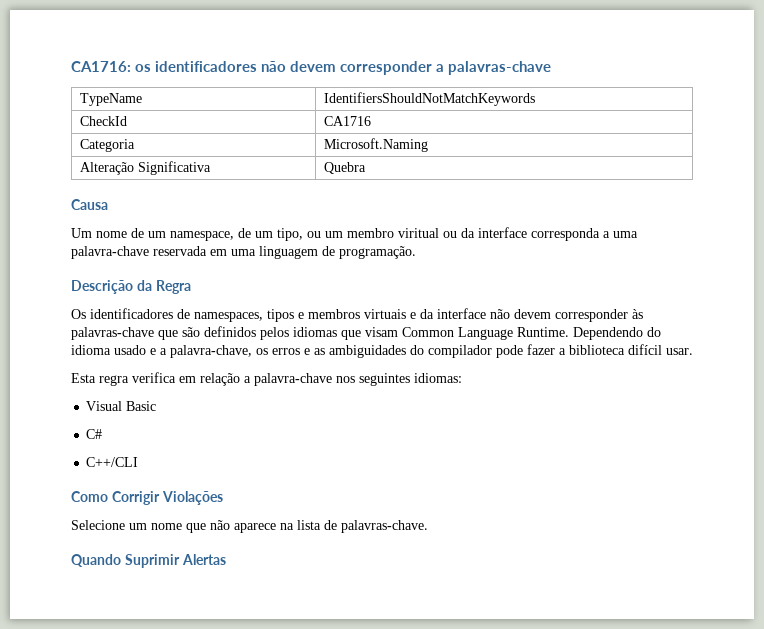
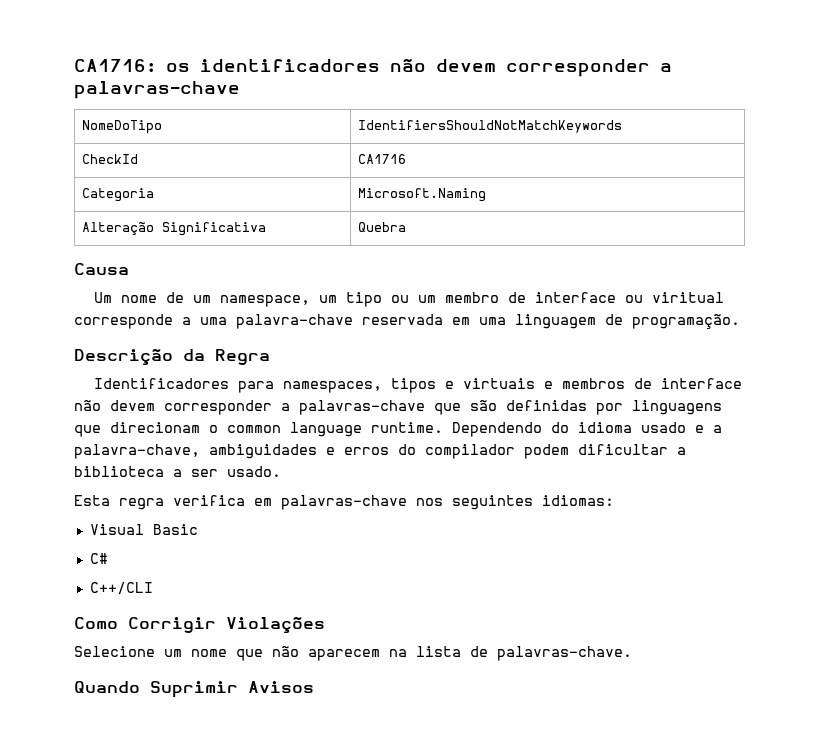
[79,93,142,106] TypeName -> [82,120,163,134] NomeDoTipo
[238,227,600,241] de um tipo, ou um membro viritual ou da interface corresponda -> [318,292,724,307] [74,314,173,329] um tipo ou um membro de interface ou viritual corresponde
[71,308,190,319] Os identificadores de -> [93,378,274,393] Identificadores para
[308,309,360,319] membros -> (454, 385) none
[420,309,434,319] da -> [561,378,652,389] membros de
[632,309,643,319] às -> [281,403,290,411] a
[204,326,569,340] definidos pelos idiomas que visam Common Language Runtime. -> [506,400,722,415] [74,422,443,437] definidas por linguagens que direcionam o common language runtime.
[256,344,693,358] os erros e as ambiguidades do compilador pode fazer a biblioteca difícil usar. -> [209,444,686,459] [74,466,281,477] ambiguidades e erros do compilador podem dificultar a biblioteca a ser usado.
[200,373,332,386] relação a palavra-chave -> [281,495,407,510] palavras-chave
[234,523,276,533] aparece -> [308,649,380,661] aparecem
[181,554,226,565] Alertas -> [248,681,314,693] Avisos

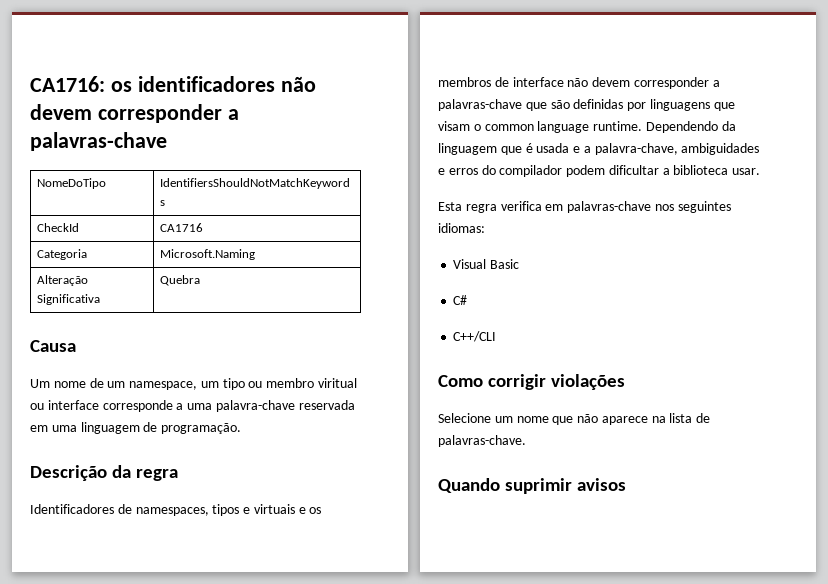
[417,292,724,303] um membro de interface ou viritual -> [266,378,358,388] [30,400,99,410] membro viritual ou interface
[215,349,270,365] Regra -> [136,469,179,481] regra
[237,381,274,393] para -> [117,504,132,514] de
(553, 385) none -> [309,507,322,514] os
[110,422,200,433] direcionam -> [438,121,470,131] visam
[551,422,686,433] do idioma usado -> [721,121,736,131] [438,143,570,155] da linguagem que é usada
[173,466,281,477] a ser usado. -> [732,168,761,175] usar.
[128,617,325,633] Corrigir Violações -> [488,374,626,390] corrigir violações
[308,649,380,661] aparecem -> [601,416,648,425] aparece
[150,681,314,698] Suprimir Avisos -> [505,478,627,494] suprimir avisos

